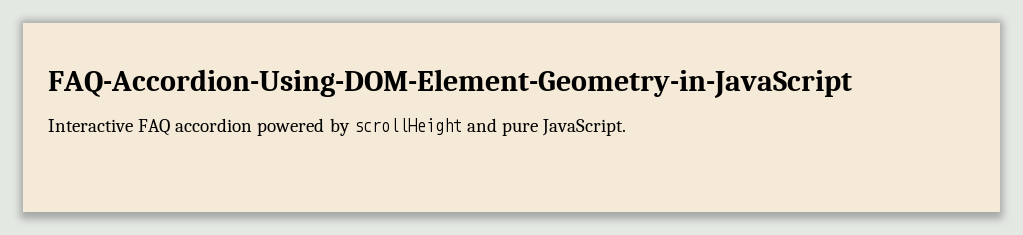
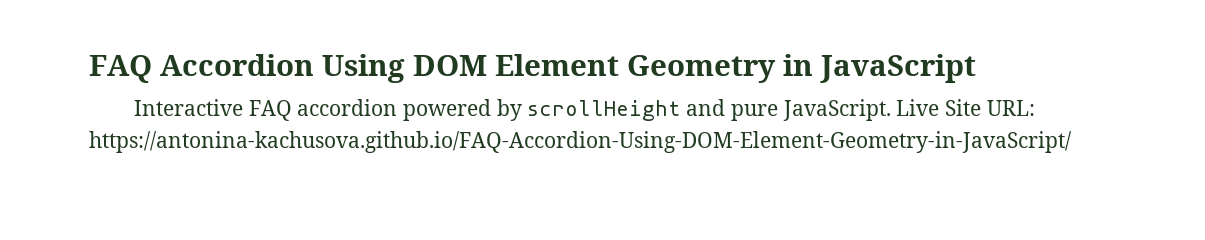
[48,69,852,98] FAQ-Accordion-Using-DOM-Element-Geometry-in-JavaScript -> [89,54,976,83] FAQ Accordion Using DOM Element Geometry in JavaScript
(627, 127) none -> [896,99,1035,116] [89,131,1072,153] Live Site URL: https://antonina-kachusova.github.io/FAQ-Accordion-Using-DOM-Element-Geometry-in-JavaScript/

